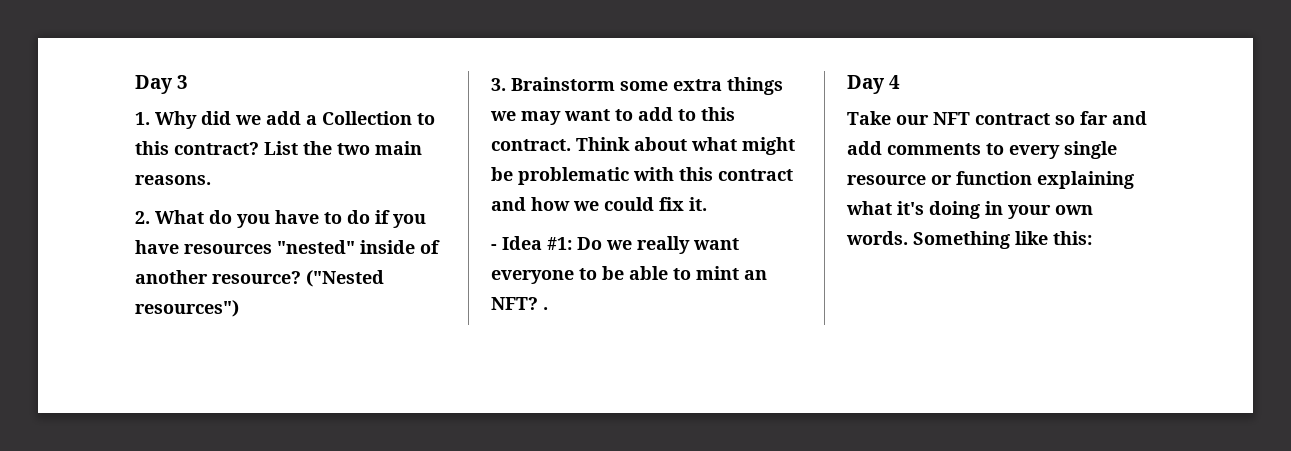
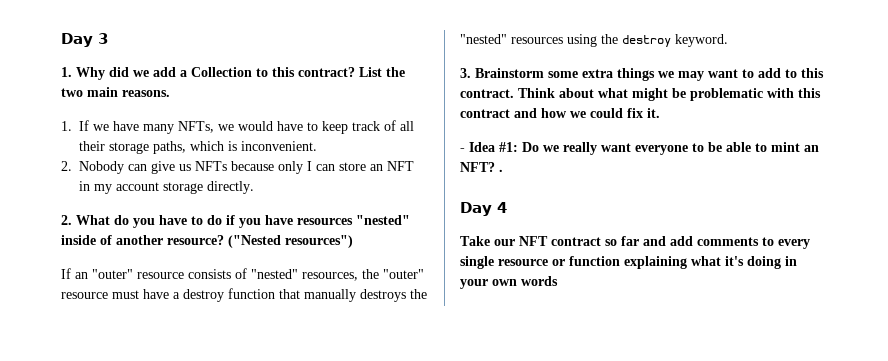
(211, 180) none -> [61,120,414,134] [79,141,317,154] [61,161,414,174] [79,181,254,194] // 1. If we have many NFTs, we would have to keep track of all their storage paths, which is inconvenient. // 2. Nobody can give us NFTs because only I can store an NFT in my account storage directly.
(239, 308) none -> [61,268,424,281] [61,288,427,302] [460,34,728,47] // If an "outer" resource consists of "nested" resources, the "outer" resource must have a destroy function that manually destroys the "nested" resources using the destroy keyword.
[846,231,1092,249] words. Something like this: -> [521,276,558,286] words

